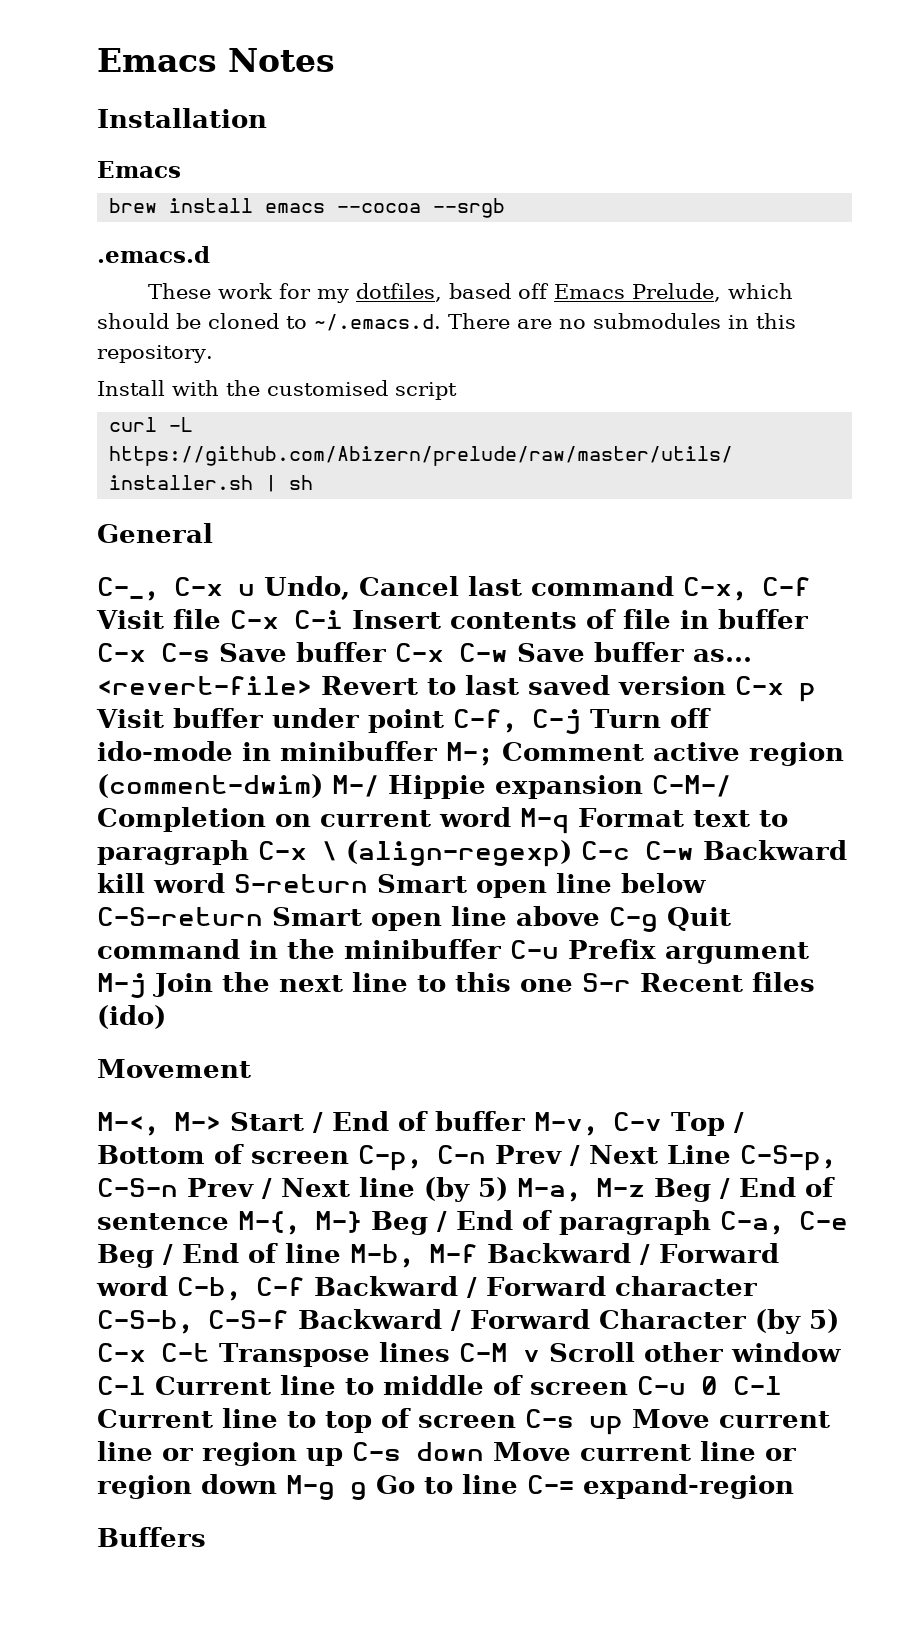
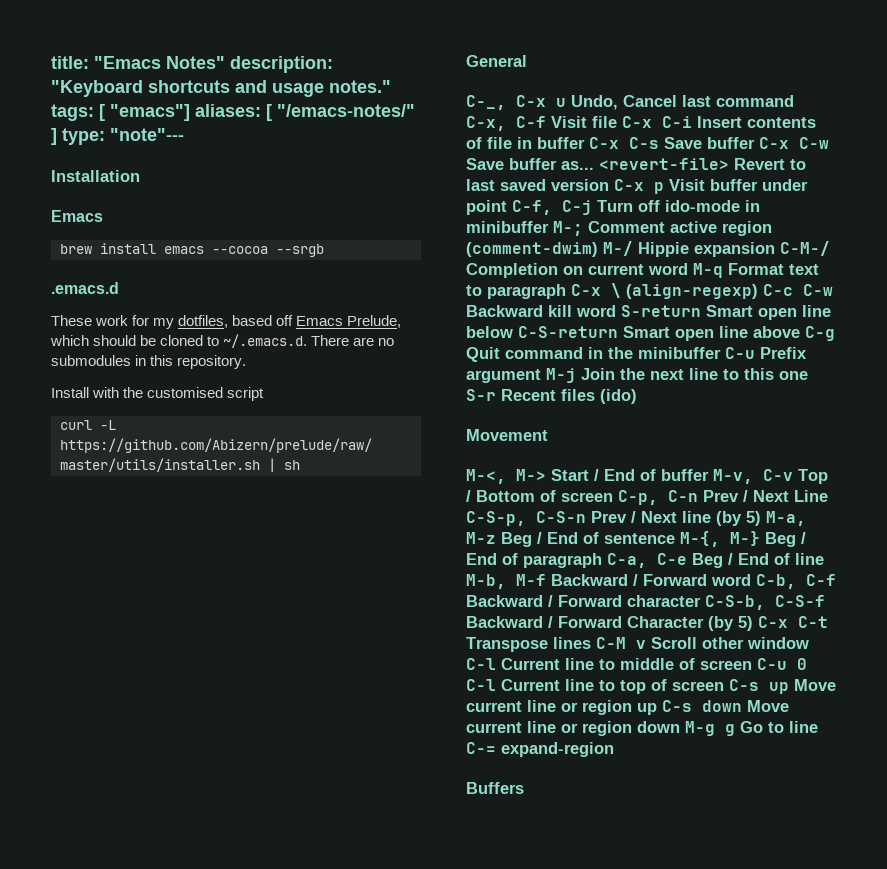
[97,48,335,72] Emacs Notes -> [51,56,333,73] [51,80,391,97] [51,104,415,121] [51,128,184,145] title: "Emacs Notes" description: "Keyboard shortcuts and usage notes." tags: [ "emacs"] aliases: [ "/emacs-notes/" ] type: "note"---

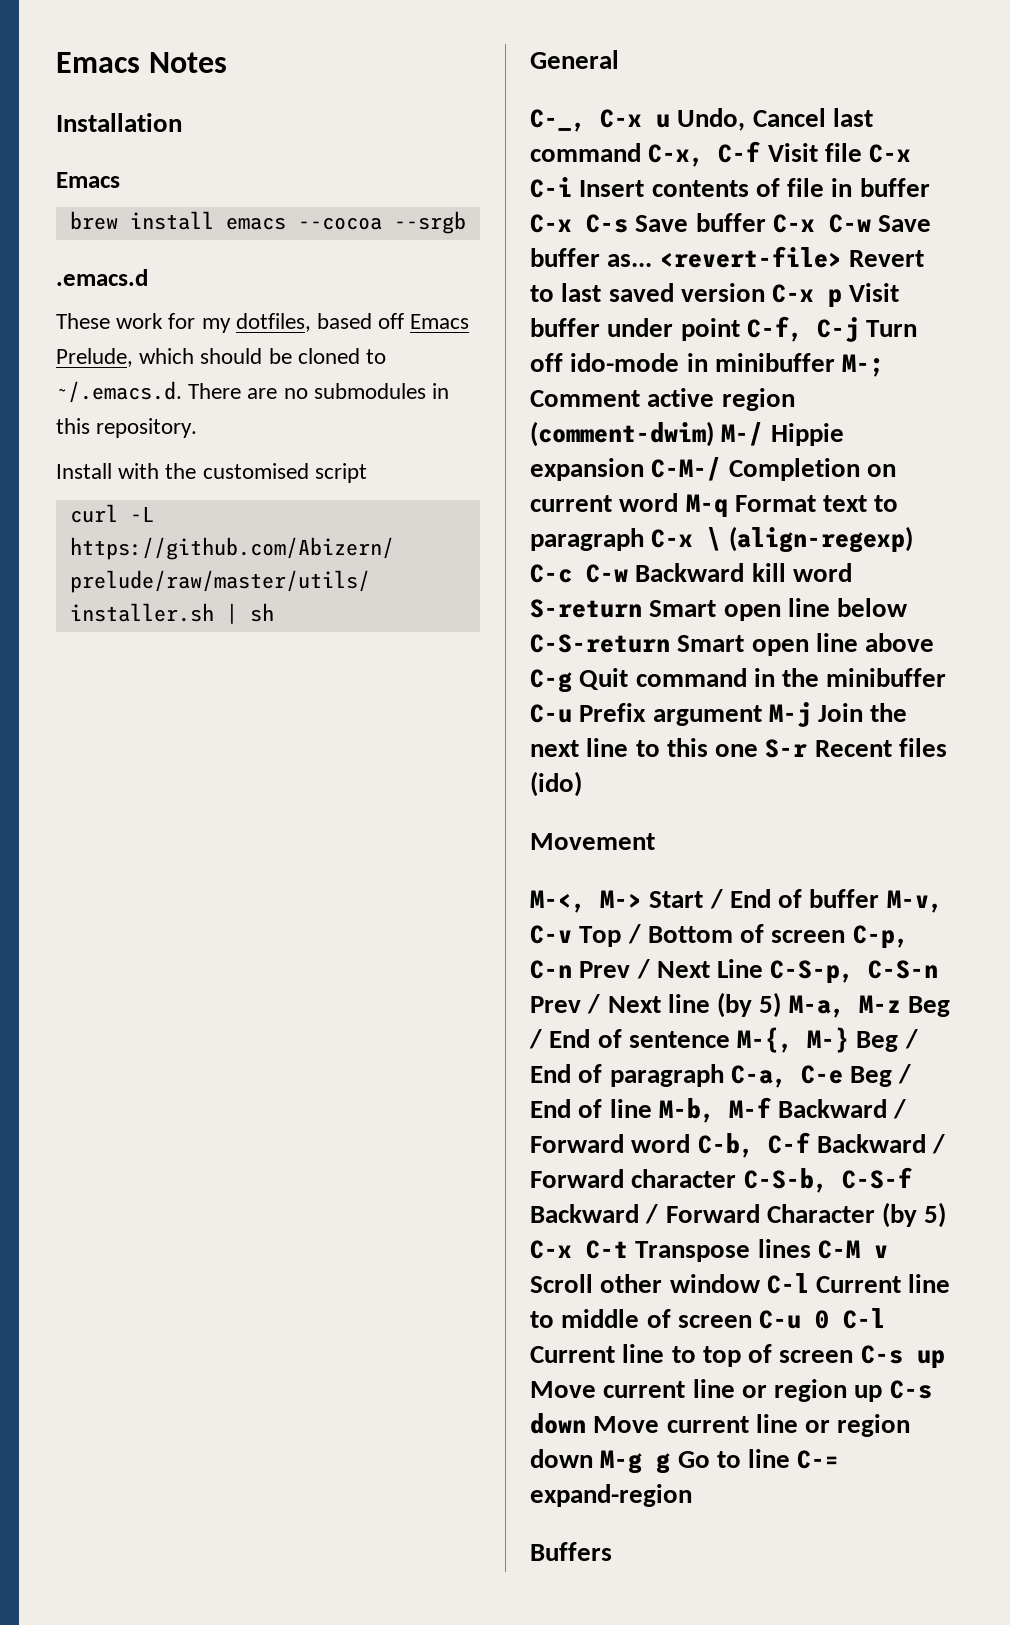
[51,56,333,73] [51,80,391,97] [51,104,415,121] [51,128,184,145] title: "Emacs Notes" description: "Keyboard shortcuts and usage notes." tags: [ "emacs"] aliases: [ "/emacs-notes/" ] type: "note"--- -> [56,52,227,73] Emacs Notes

